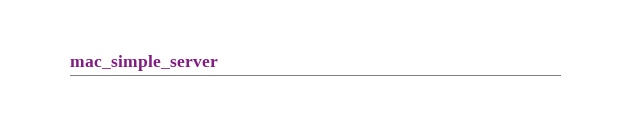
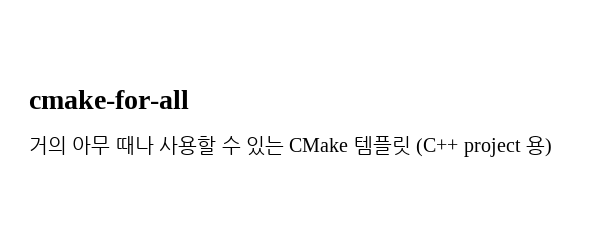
[70,55,218,71] mac_simple_server -> [29,90,189,109] [29,136,552,157] cmake-for-all // 거의 아무 때나 사용할 수 있는 CMake 템플릿 (C++ project 용)

